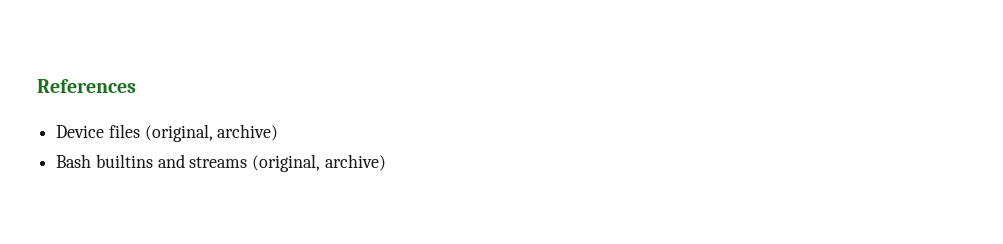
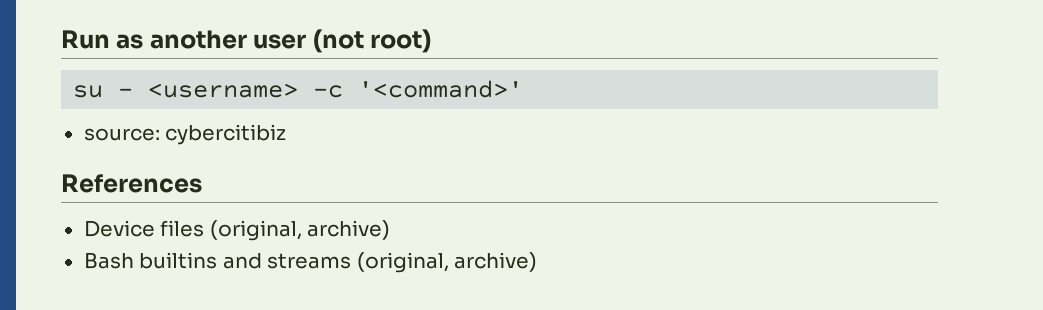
(37, 86) none -> [61,29,432,53] [73,80,524,98] [83,124,287,145] Run as another user (not root) // su - <username> -c '<command>' // source: cybercitibiz //

